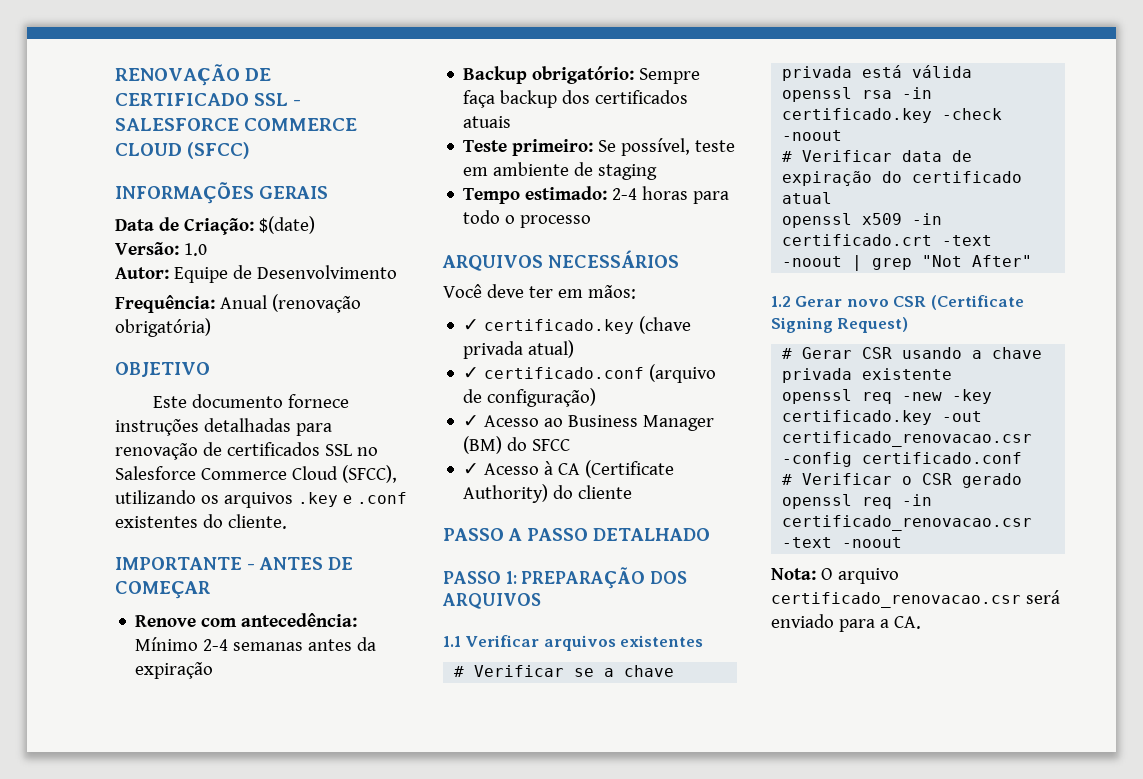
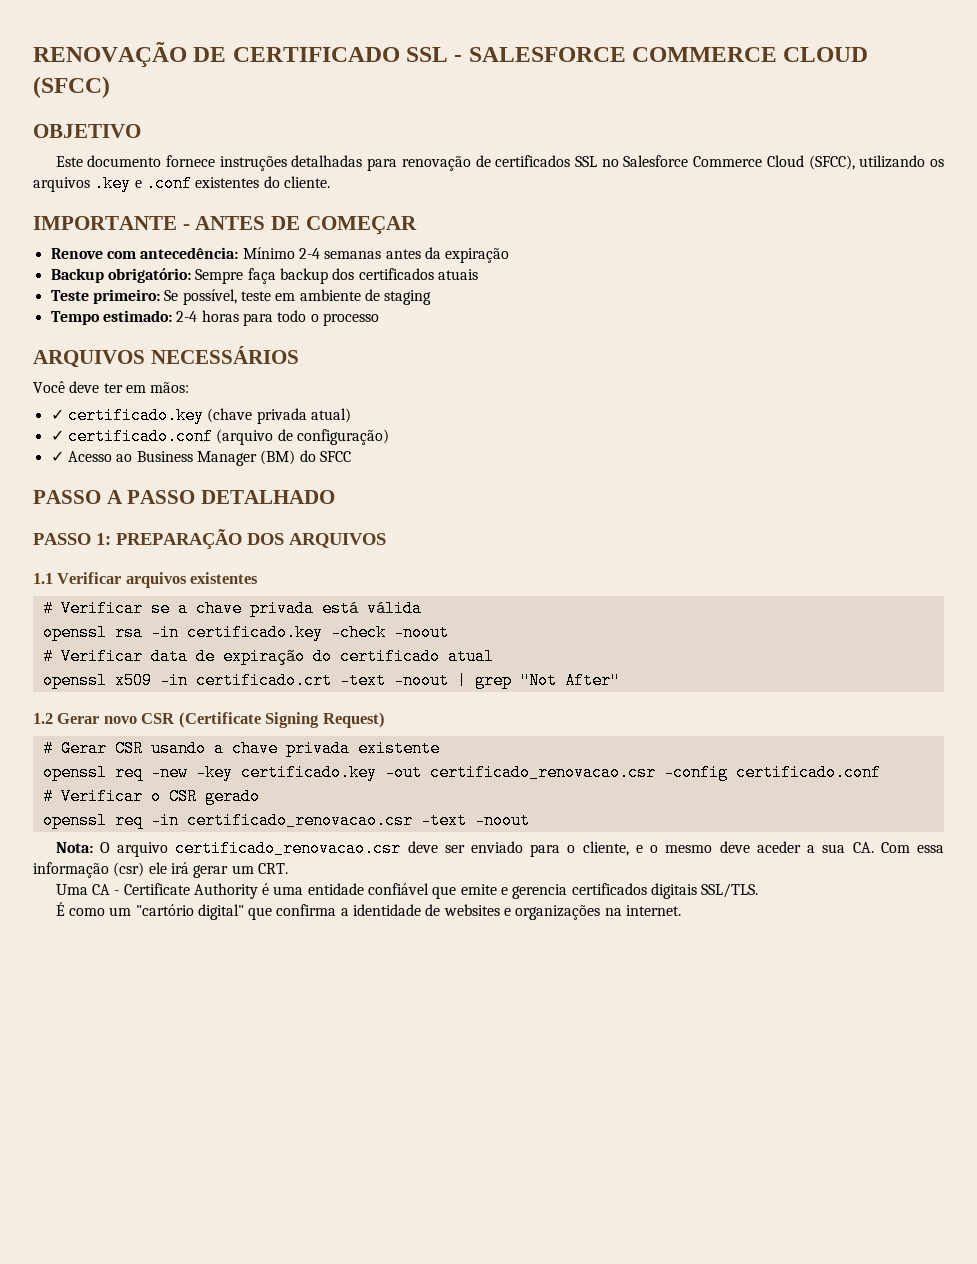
[115,182,328,204] [115,216,315,235] [115,242,207,256] [115,265,397,283] [115,294,361,313] [115,318,211,337] // INFORMAÇÕES GERAIS // Data de Criação: $(date) // Versão: 1.0 // Autor: Equipe de Desenvolvimento // Frequência: Anual (renovação obrigatória) -> (110, 87) none
[463,460,675,478] [463,484,633,503] // ✓ Acesso à CA (Certificate Authority) do cliente -> (351, 456) none
[1025,590,1060,604] [771,614,921,632] será enviado para a CA. -> [407,841,945,857] [33,862,288,878] [55,883,759,899] [55,902,682,920] deve ser enviado para o cliente, e o mesmo deve aceder a sua CA. Com essa informação (csr) ele irá gerar um CRT. // Uma CA - Certificate Authority é uma entidade confiável que emite e gerencia certificados digitais SSL/TLS. // É como um "cartório digital" que confirma a identidade de websites e organizações na internet.

